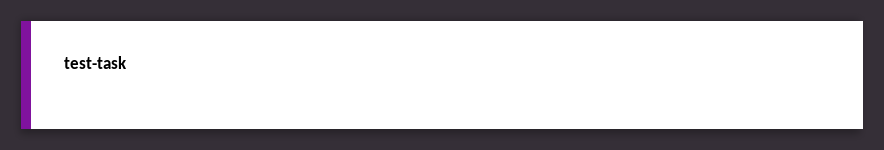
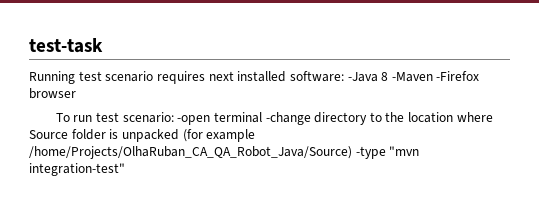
(127, 62) none -> [29,71,480,84] [29,88,76,99] [55,112,493,125] [29,129,256,142] [29,146,420,159] [29,163,125,176] // Running test scenario requires next installed software: -Java 8 -Maven -Firefox browser // To run test scenario: -open terminal -change directory to the location where Source folder is unpacked (for example /home/Projects/OlhaRuban_CA_QA_Robot_Java/Source) -type "mvn integration-test"

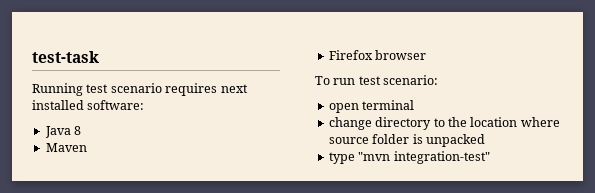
[347,72,378,82] -Java -> [44,126,71,138] // Java
[391,71,480,82] -Maven -Firefox -> [45,143,87,152] [328,50,373,60] // Maven // Firefox
[177,115,211,125] -open -> [328,103,359,113] // open
[265,112,311,125] -change -> [328,117,372,130] // change
[29,130,68,139] Source -> [328,137,369,144] source
[182,129,256,142] [29,146,386,159] (for example /home/Projects/OlhaRuban_CA_QA_Robot_Java/Source) -type -> [328,152,355,164] // type

